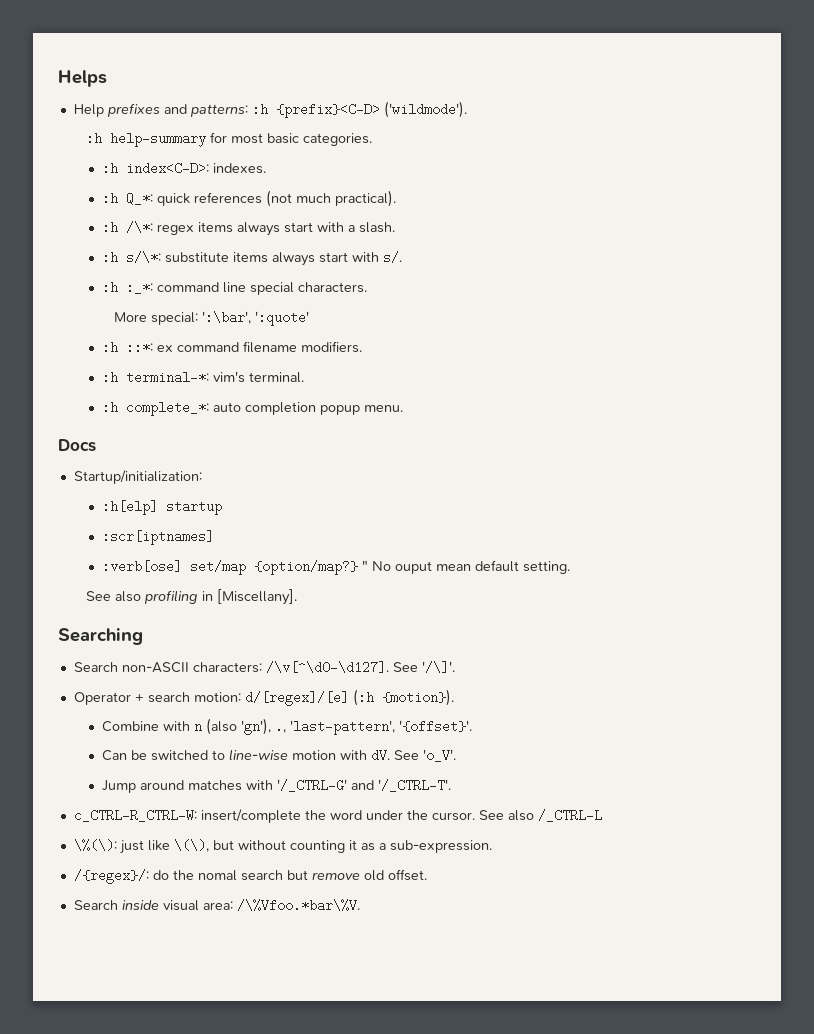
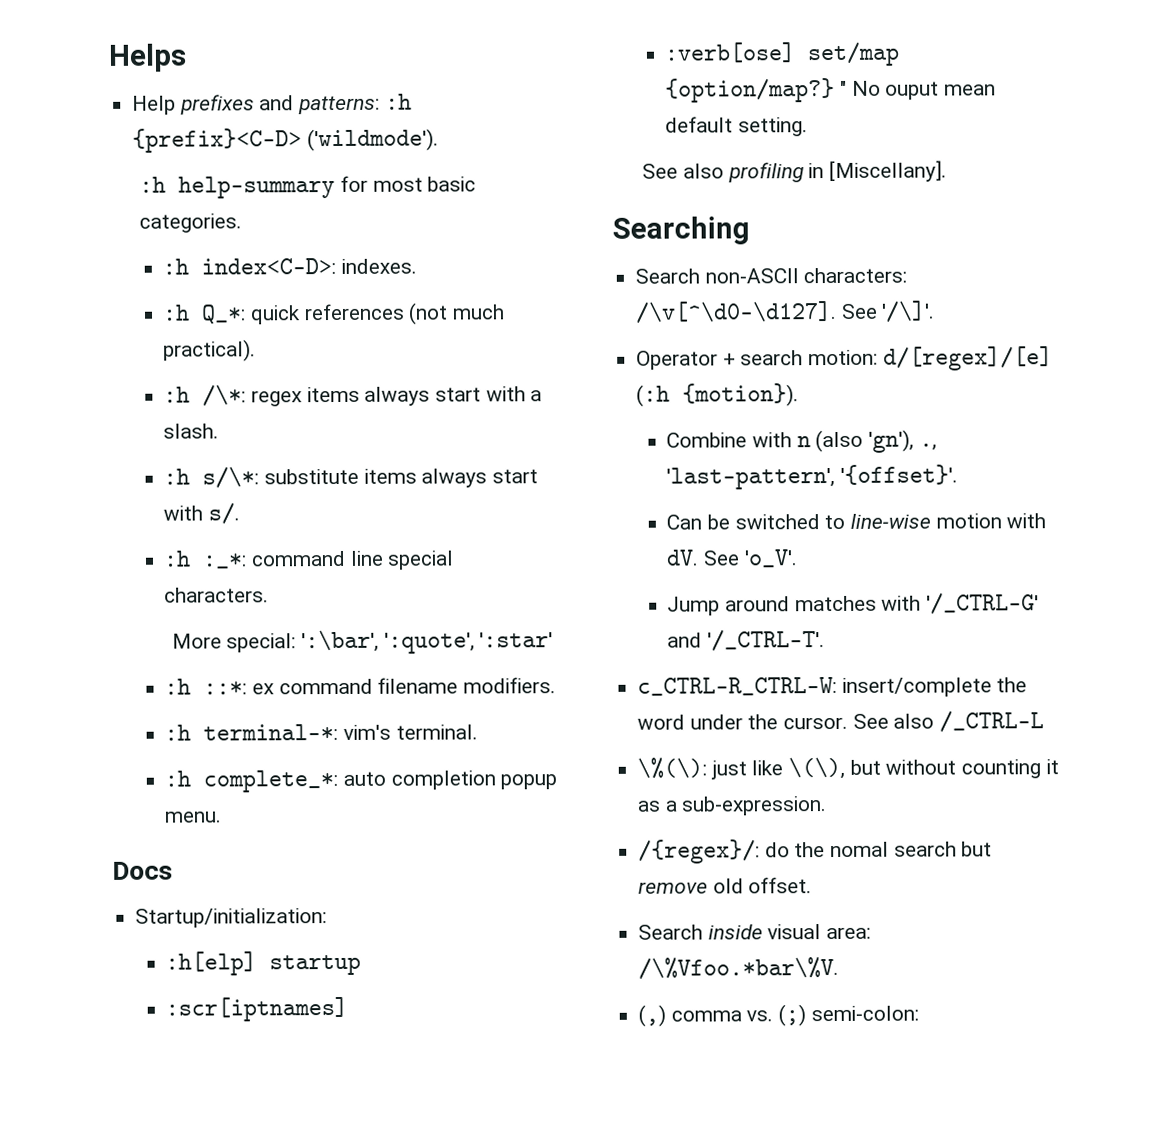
[254,311,309,326] ':quote' -> [383,632,554,654] ':quote', ':star'
(360, 905) none -> [638,1004,919,1027] // (,) comma vs. (;) semi-colon:

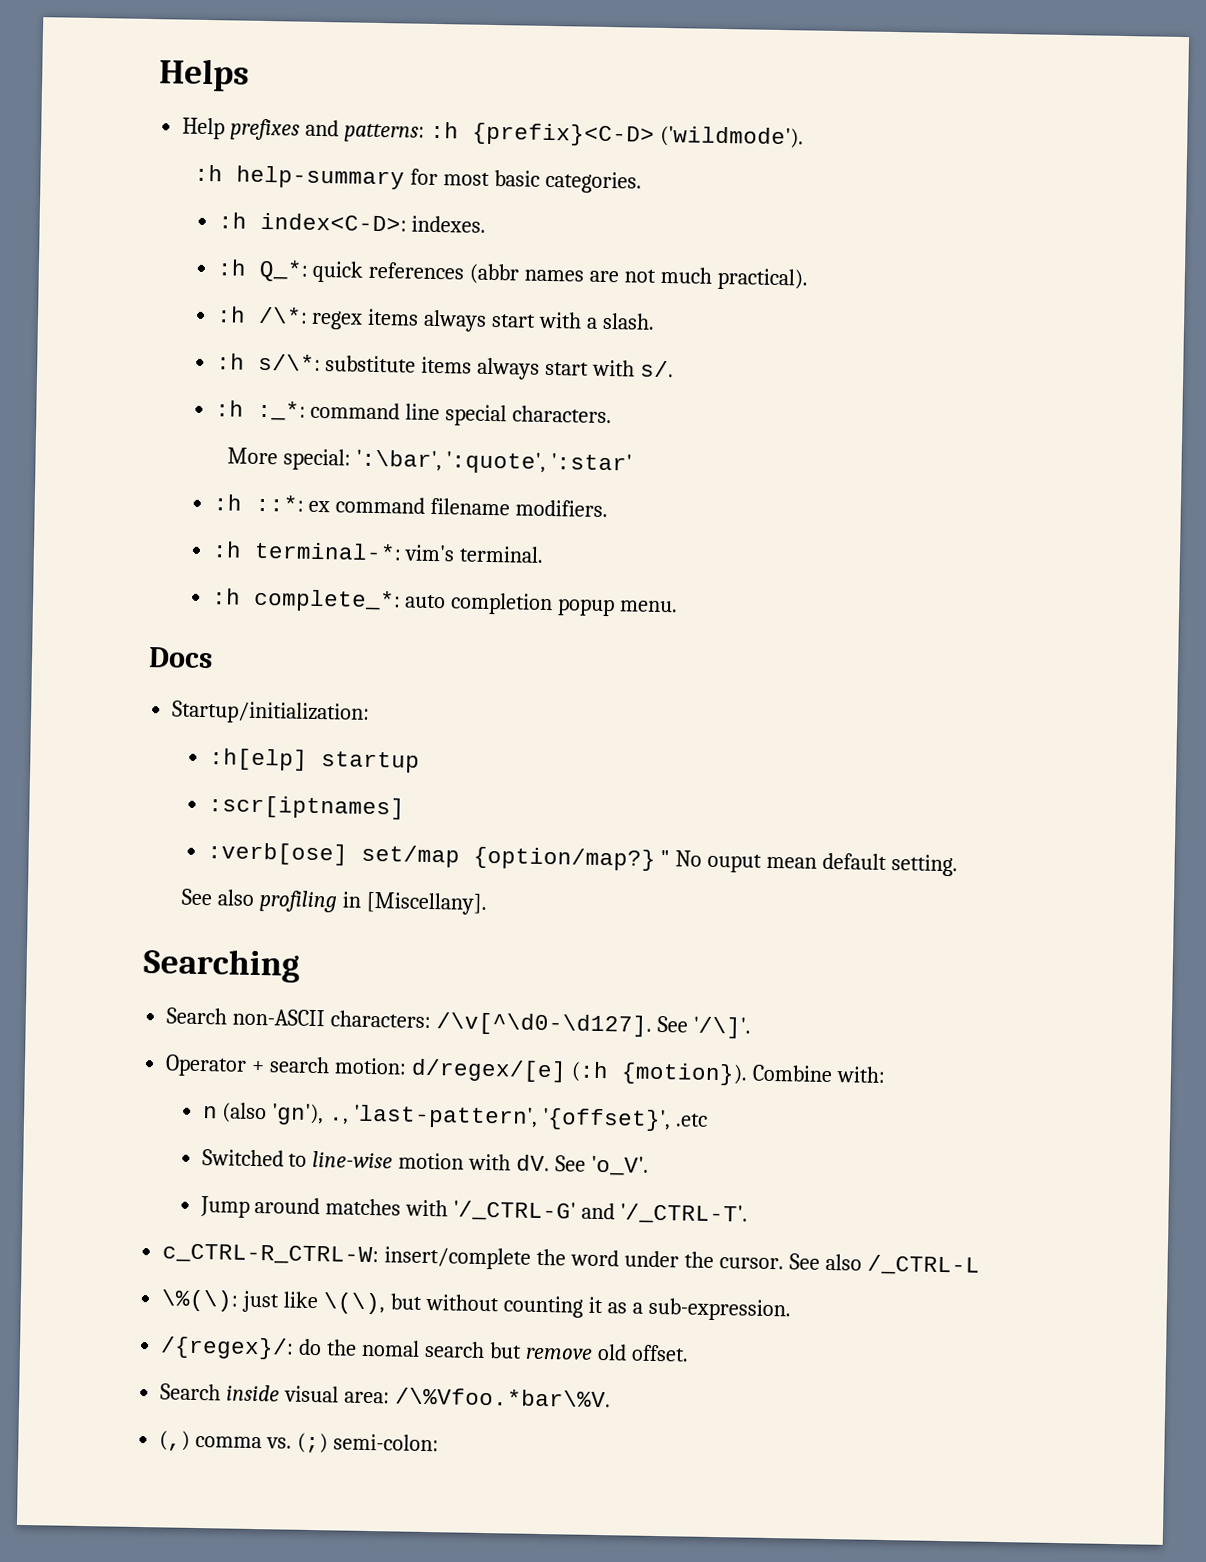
[408,302,449,325] (not -> [469,263,657,285] (abbr names are not
[882,346,1053,371] d/[regex]/[e] -> [410,1058,567,1083] d/regex/[e]
[666,432,793,448] // Combine with -> [751,1064,886,1083] Combine with: //
[840,464,959,485] [666,514,820,530] '{offset}'. // Can be switched -> [542,1108,709,1132] [201,1149,284,1167] '{offset}', .etc // Switched

